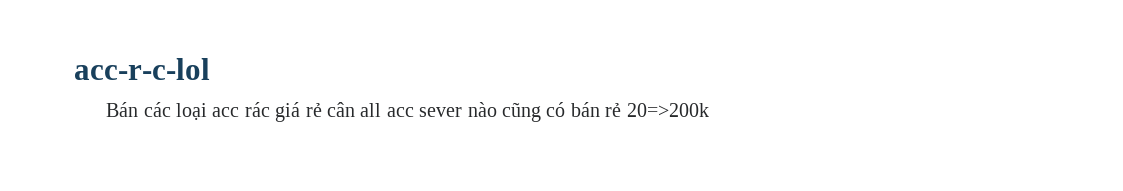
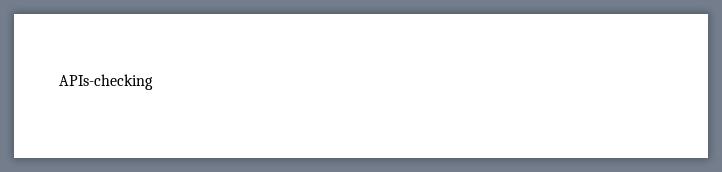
[74,58,210,80] [106,102,709,122] acc-r-c-lol // Bán các loại acc rác giá rẻ cân all acc sever nào cũng có bán rẻ 20=>200k -> [59,74,153,90] APIs-checking

